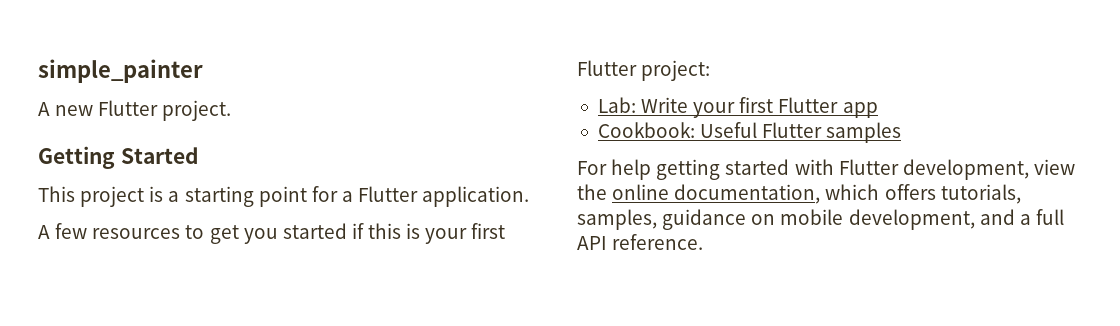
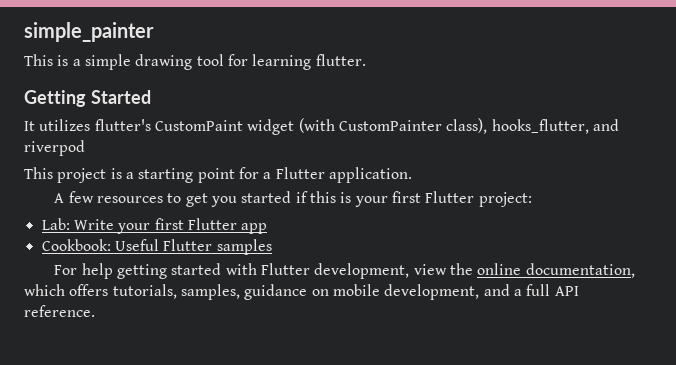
[38,100,232,121] [38,146,199,169] A new Flutter project. // Getting Started -> [24,54,366,70] [24,90,151,107] [24,118,619,135] [24,140,85,156] This is a simple drawing tool for learning flutter. // Getting Started // It utilizes flutter's CustomPaint widget (with CustomPainter class), hooks_flutter, and riverpod

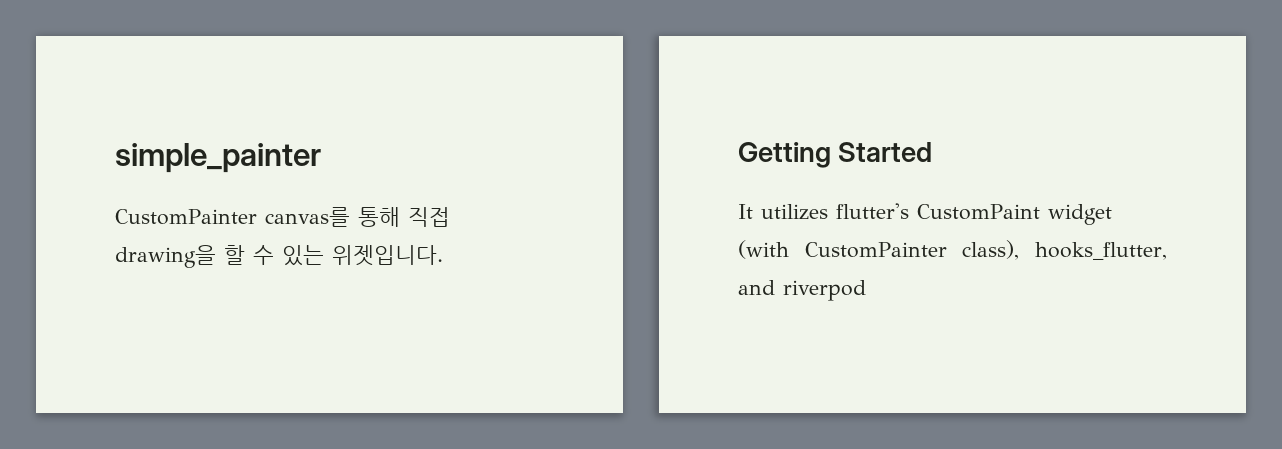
[24,54,366,70] This is a simple drawing tool for learning flutter. -> [115,207,450,227] [115,245,443,268] CustomPainter canvas를 통해 직접 drawing을 할 수 있는 위젯입니다.
[24,167,412,183] [54,191,532,207] [41,218,268,234] [41,239,272,255] [54,263,635,279] [24,284,579,300] [24,305,95,317] // This project is a starting point for a Flutter application. // A few resources to get you started if this is your first Flutter project: // Lab: Write your first Flutter app // Cookbook: Useful Flutter samples // For help getting started with Flutter development, view the online documentation, which offers tutorials, samples, guidance on mobile development, and a full API reference. -> (866, 290) none

